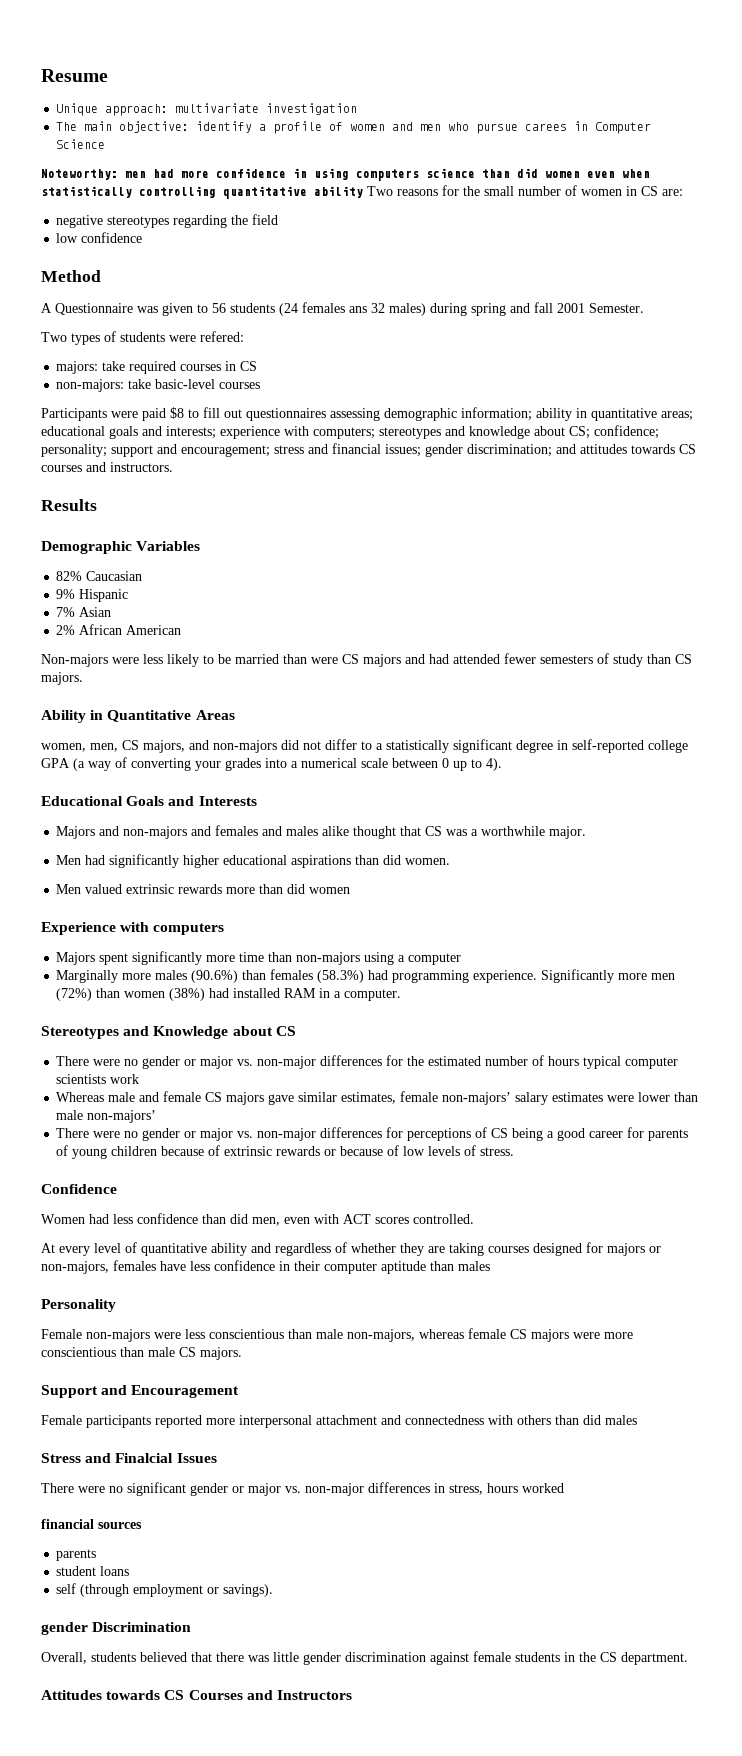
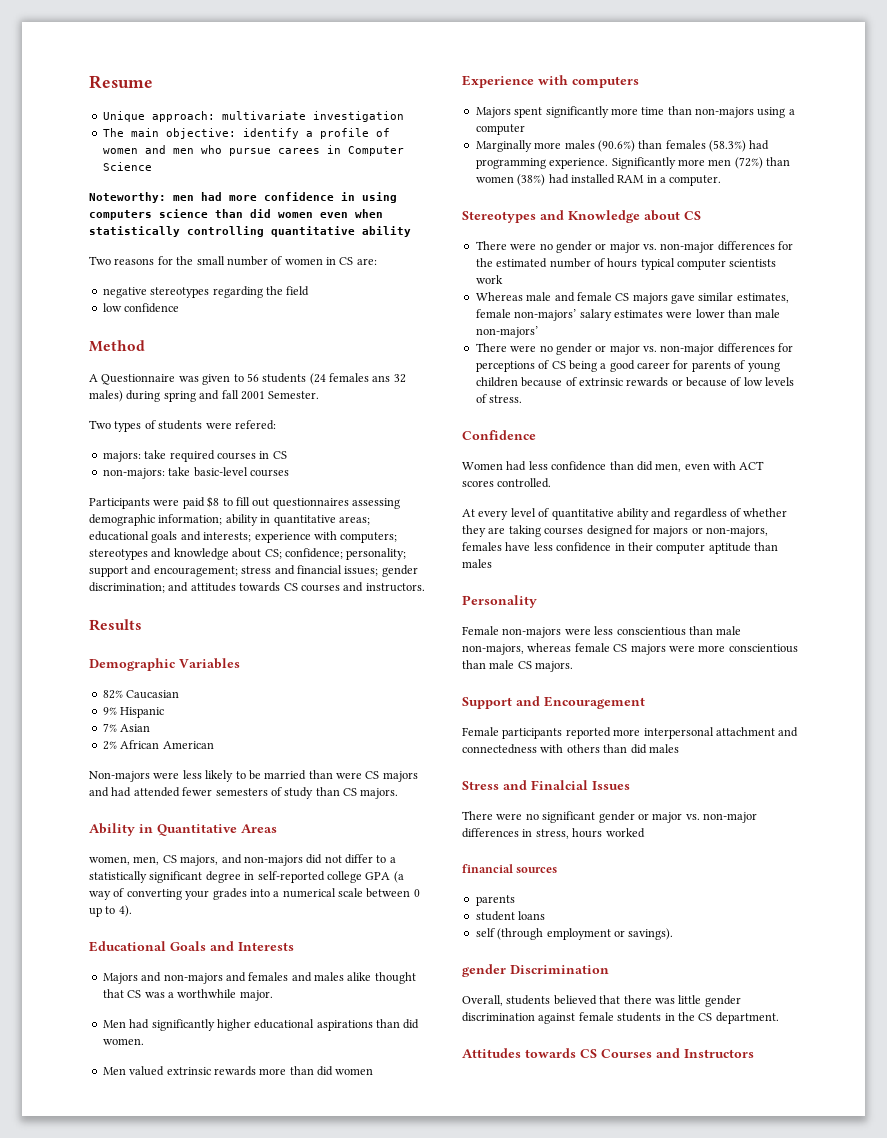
(363, 192) none -> (411, 231) //

